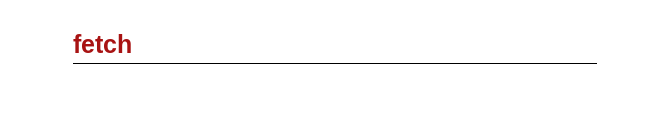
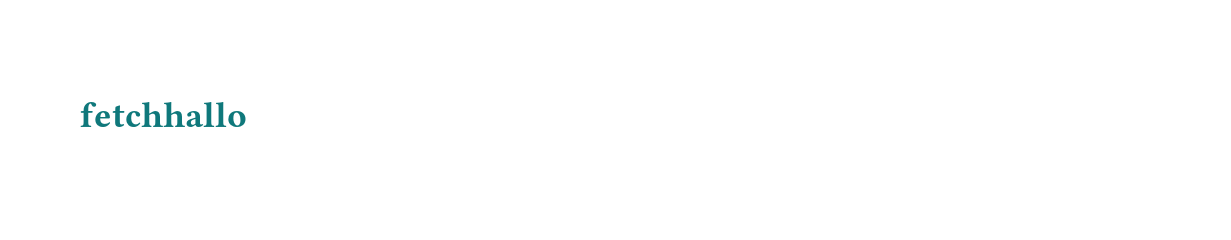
[73,34,132,53] fetch -> [80,102,247,127] fetchhallo

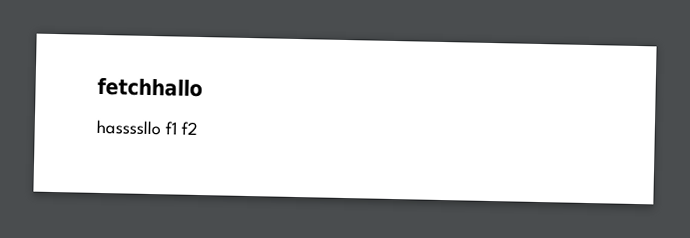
(247, 114) none -> [96,119,198,136] // hassssllo f1 f2

